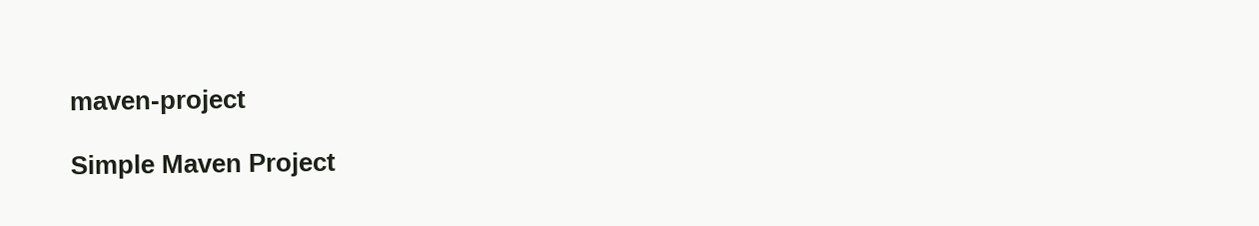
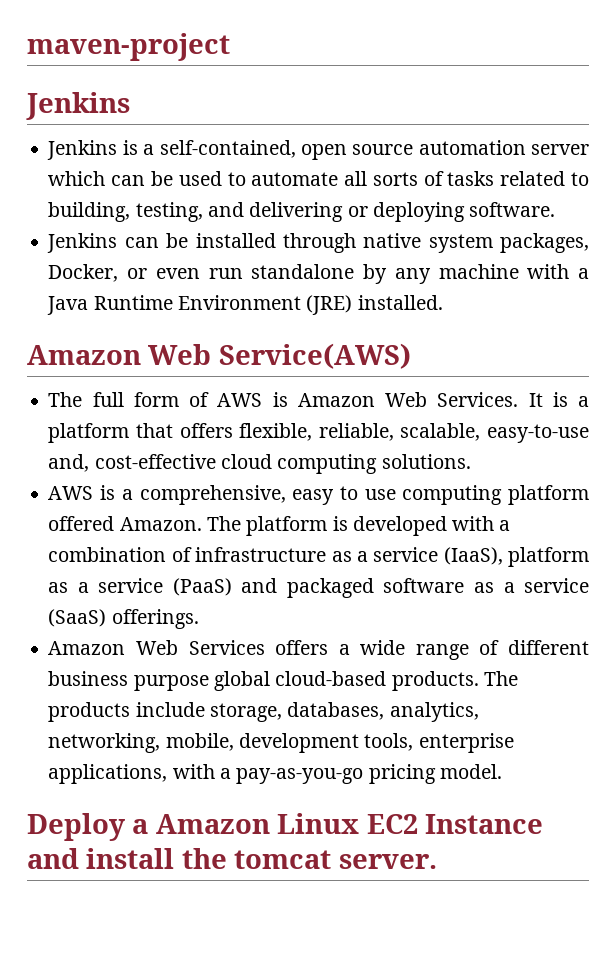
[70,151,337,180] Simple Maven Project -> [26,92,130,120] [47,140,589,160] [48,171,589,186] [48,202,556,222] [47,233,589,253] [48,264,589,284] [47,295,443,315] [27,343,411,369] [48,392,589,407] [48,423,589,443] [48,454,471,474] [48,485,590,505] [48,516,511,536] [48,547,589,567] [48,578,589,598] [48,609,199,629] [48,640,590,660] [48,671,518,691] [48,702,479,722] [48,733,514,753] [48,764,502,784] [27,813,544,841] [27,848,437,869] Jenkins // Jenkins is a self-contained, open source automation server which can be used to automate all sorts of tasks related to building, testing, and delivering or deploying software. // Jenkins can be installed through native system packages, Docker, or even run standalone by any machine with a Java Runtime Environment (JRE) installed. // Amazon Web Service(AWS) // The full form of AWS is Amazon Web Services. It is a platform that offers flexible, reliable, scalable, easy-to-use and, cost-effective cloud computing solutions. // AWS is a comprehensive, easy to use computing platform offered Amazon. The platform is developed with a combination of infrastructure as a service (IaaS), platform as a service (PaaS) and packaged software as a service (SaaS) offerings. // Amazon Web Services offers a wide range of different business purpose global cloud-based products. The products include storage, databases, analytics, networking, mobile, development tools, enterprise applications, with a pay-as-you-go pricing model. // Deploy a Amazon Linux EC2 Instance and install the tomcat server.

